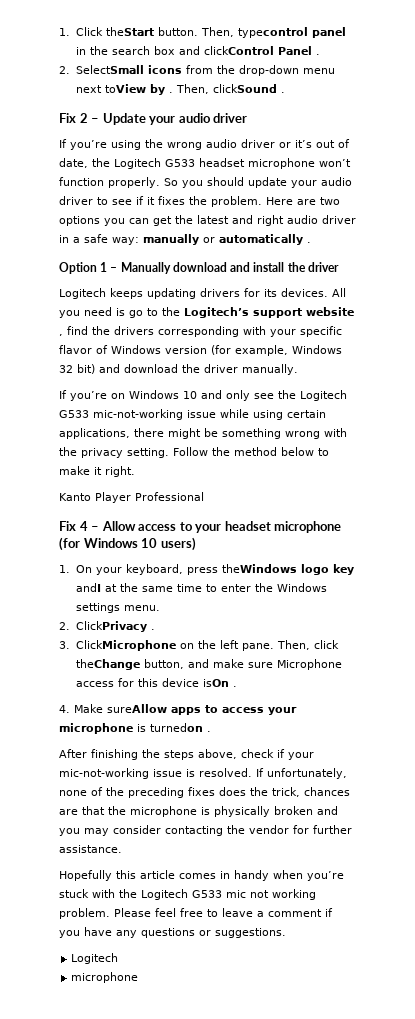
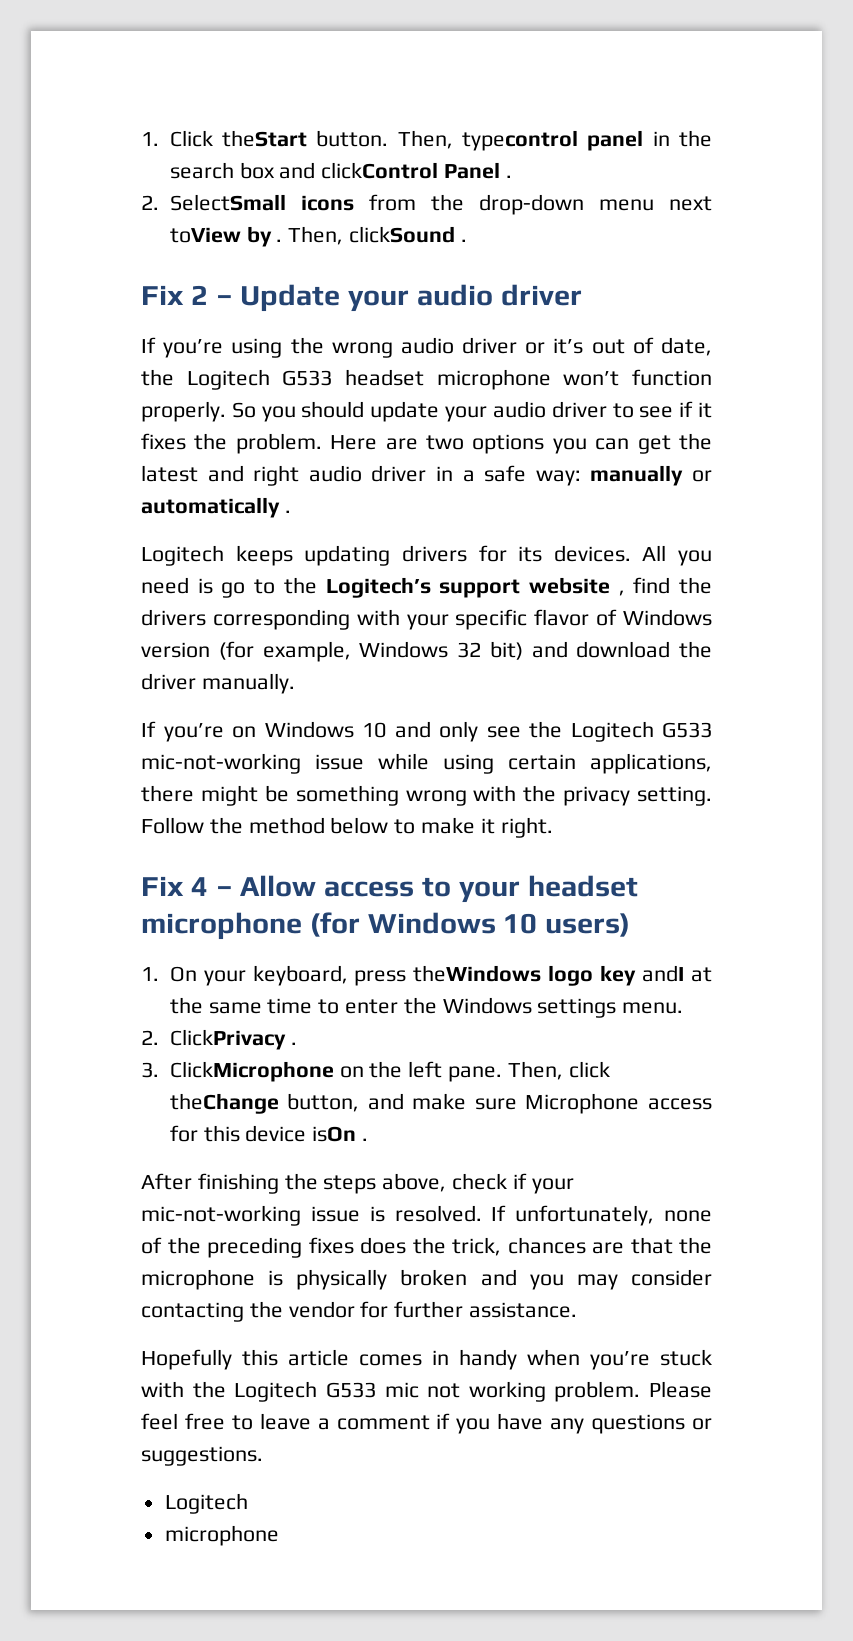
[59,262,339,274] // Option 1 – Manually download and install the driver -> (291, 511) none
[59,492,204,503] // Kanto Player Professional -> (553, 827) none
[59,704,297,715] [59,723,211,734] // 4. Make sureAllow apps to access your microphone is turnedon . -> (368, 1139) none

